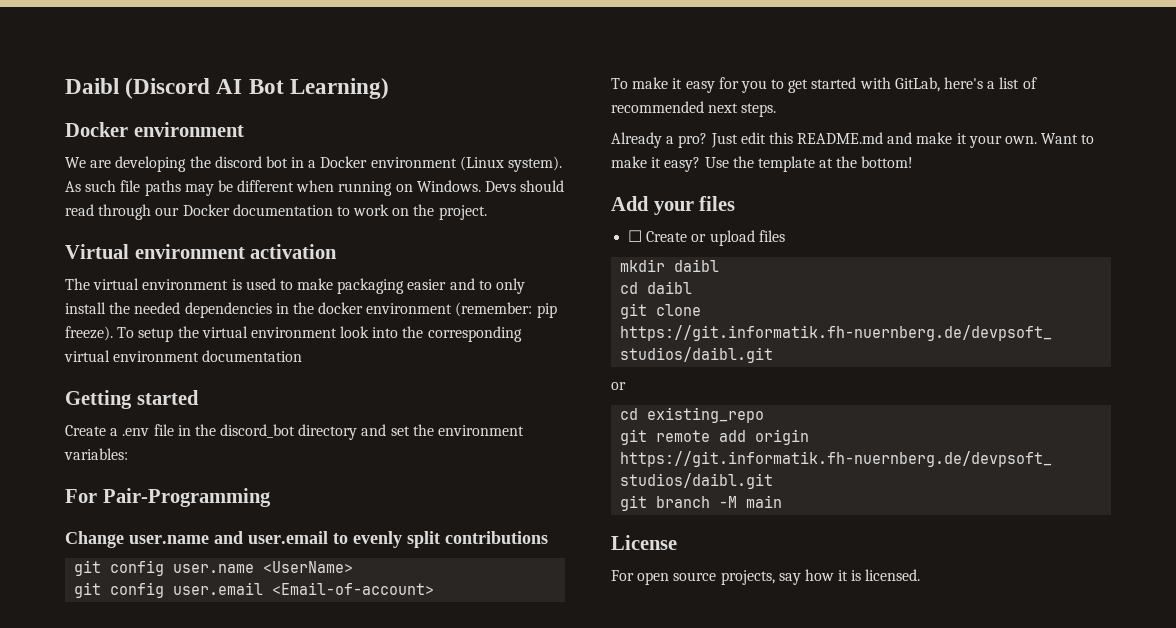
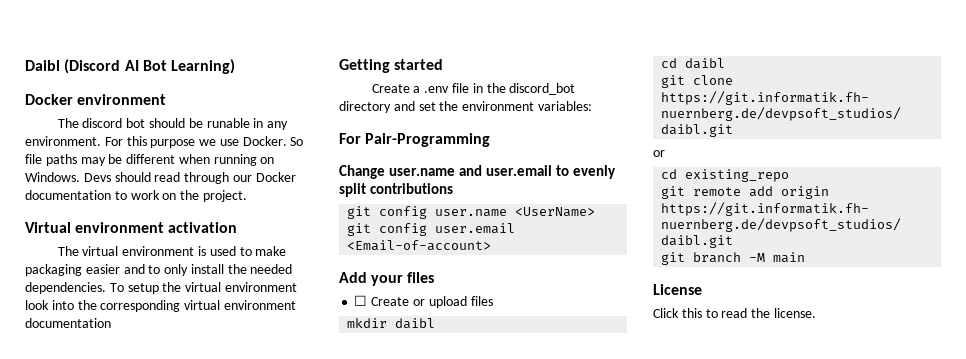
[65,156,563,172] [65,180,117,192] We are developing the discord bot in a Docker environment (Linux system). As such -> [57,118,289,130] [25,136,304,148] The discord bot should be runable in any environment. For this purpose we use Docker. So
[184,302,557,318] [65,326,113,341] dependencies in the docker environment (remember: pip freeze). -> [25,282,106,294] dependencies.
[611,77,1037,93] [611,101,777,117] [611,132,1095,148] [611,156,914,172] // To make it easy for you to get started with GitLab, here's a list of recommended next steps. // Already a pro? Just edit this README.md and make it your own. Want to make it easy? Use the template at the bottom! -> (492, 245) none
[611,569,921,585] For open source projects, say how it is licensed. -> [653,308,816,318] Click this to read the license.

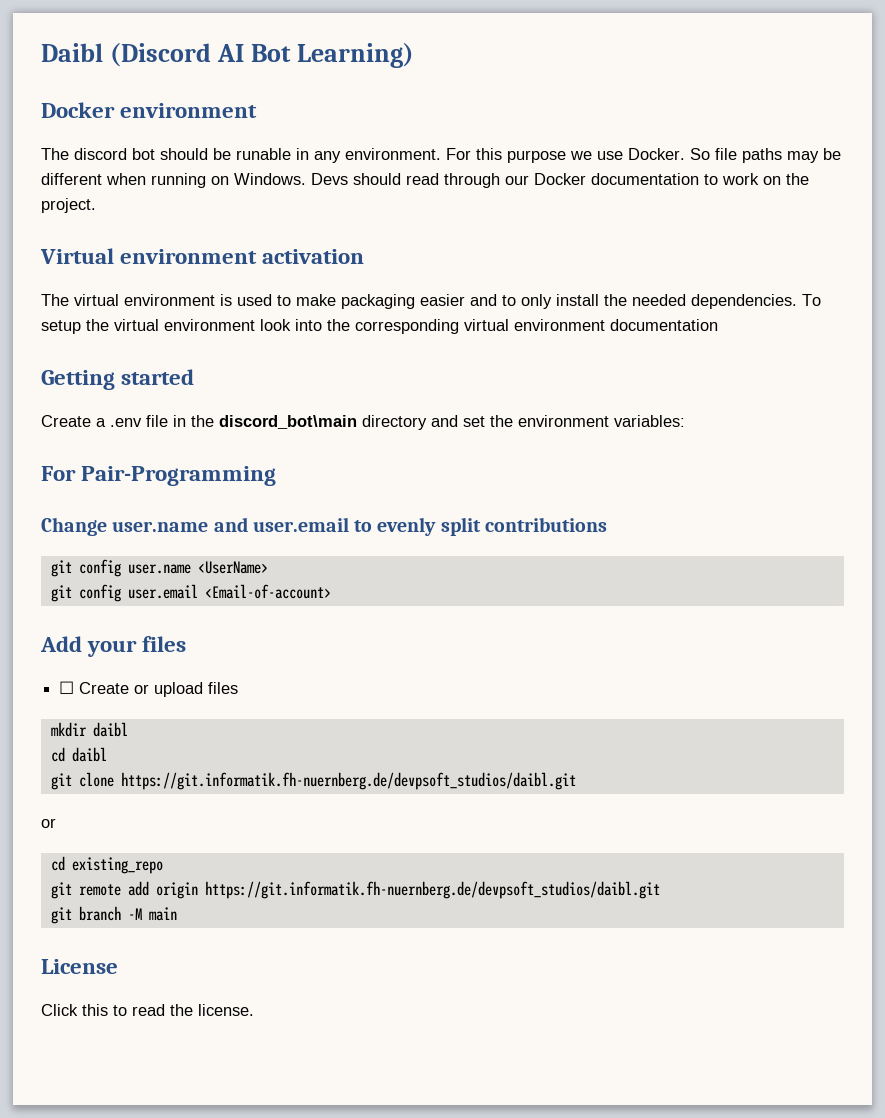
[509,83,576,95] discord_bot -> [219,415,357,429] discord_bot\main

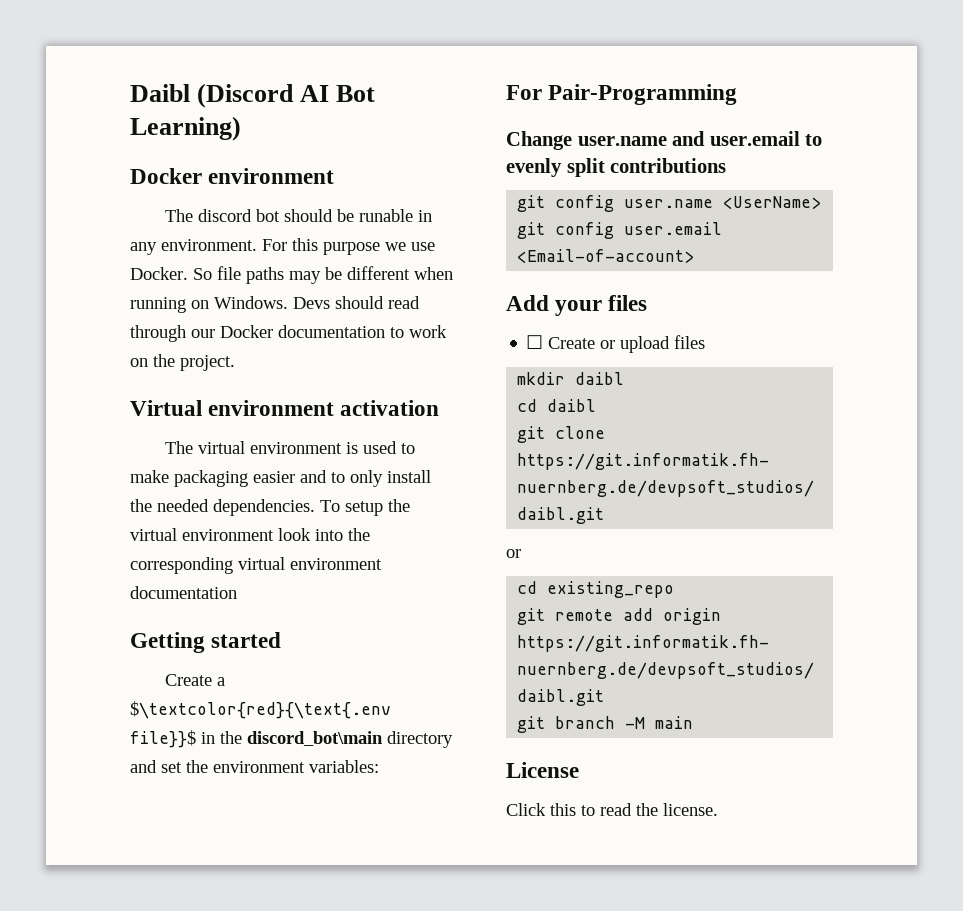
[110,415,168,427] .env file -> [130,701,391,719] [130,730,196,748] $\textcolor{red}{\text{.env file}}$

